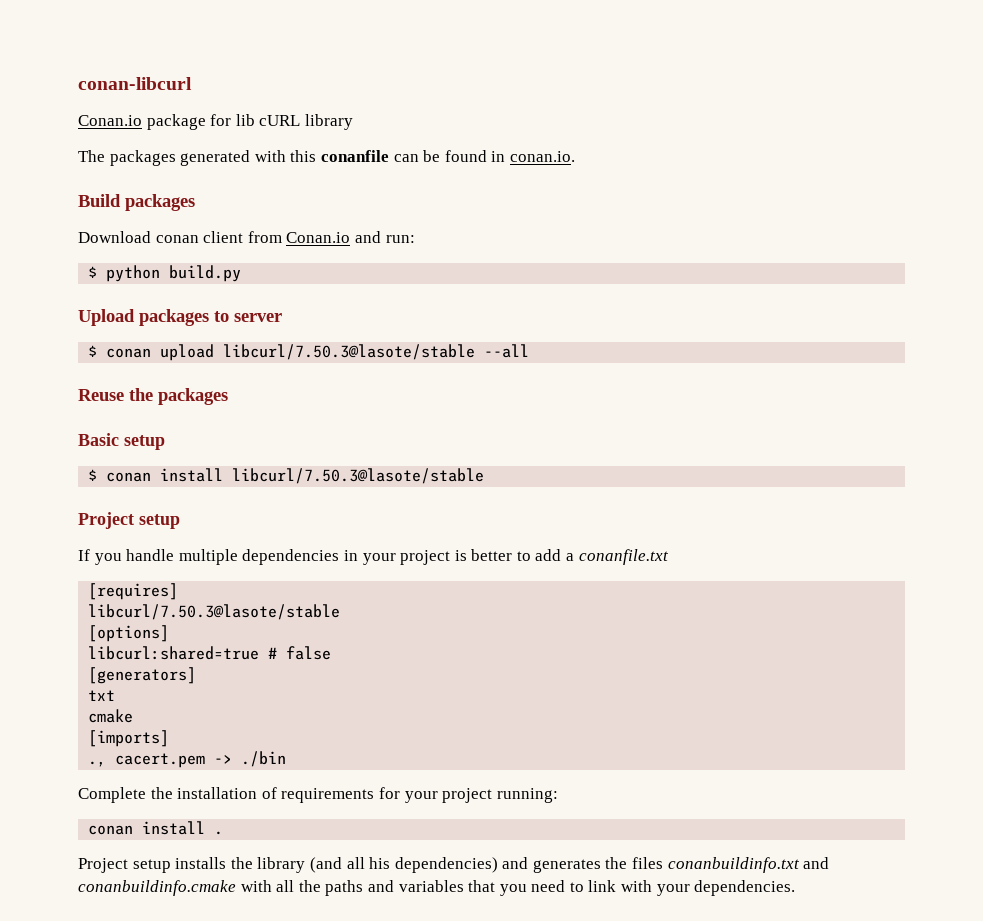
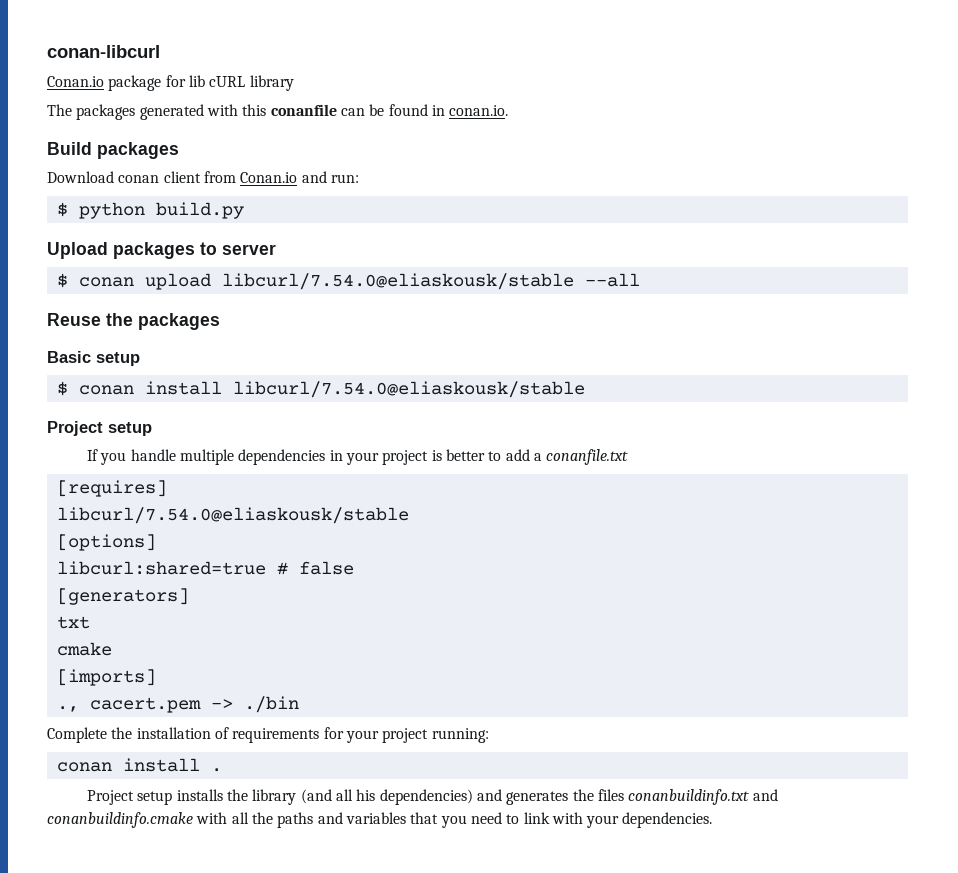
[223,344,476,360] libcurl/7.50.3@lasote/stable -> [221,273,574,290] libcurl/7.54.0@eliaskousk/stable
[232,468,485,484] libcurl/7.50.3@lasote/stable -> [232,381,585,398] libcurl/7.54.0@eliaskousk/stable
[88,604,341,620] libcurl/7.50.3@lasote/stable -> [56,507,409,524] libcurl/7.54.0@eliaskousk/stable

